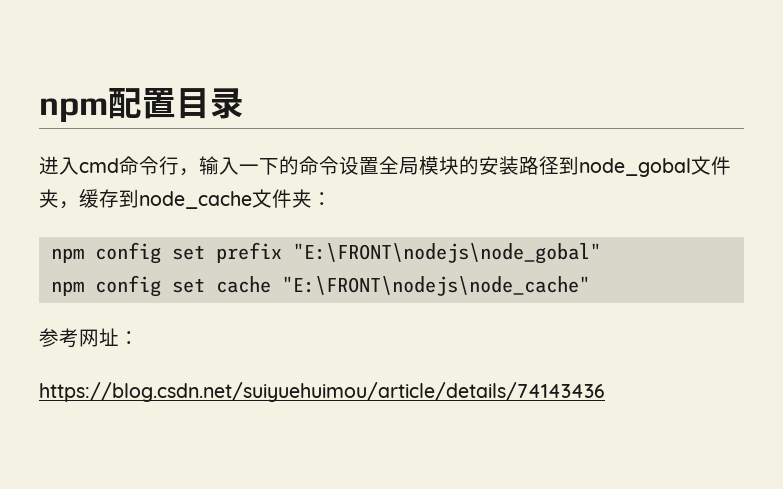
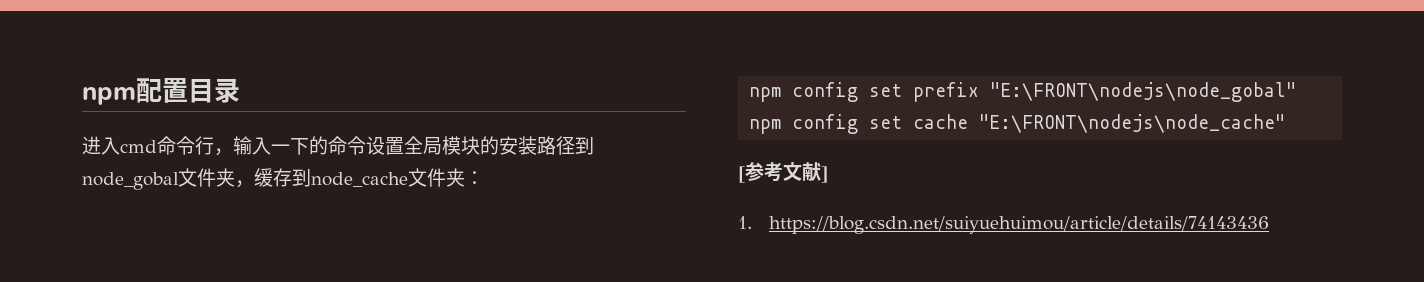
[39,328,139,348] 参考网址： // -> [738,162,828,183] [738,216,752,229] [参考文献] // 1.

